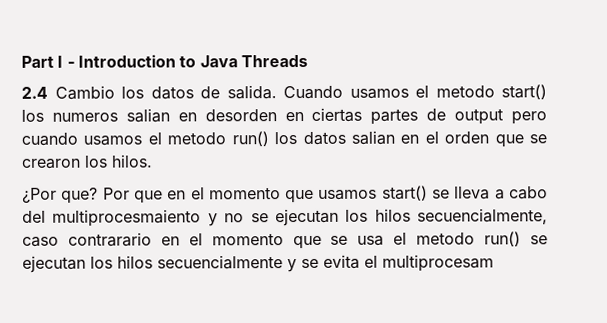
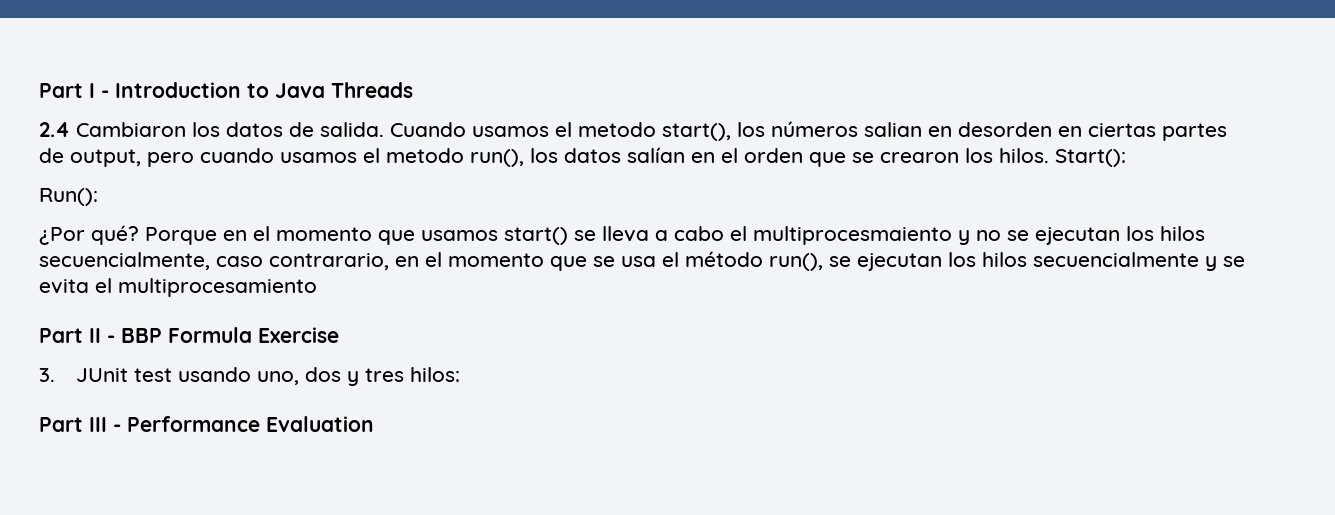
[54,85,115,100] Cambio -> [76,122,186,137] Cambiaron
[501,84,547,100] [21,109,118,122] start() los numeros -> [662,121,858,141] start(), los números
[454,108,504,125] output -> [70,149,141,167] output,
[231,130,395,147] run() los datos salian -> [470,147,685,167] run(), los datos salían
(153, 161) none -> [1055,149,1126,167] [39,188,98,206] Start(): // Run():
[61,187,163,204] que? Por que -> [91,225,217,245] qué? Porque
[22,210,46,223] del -> [730,226,747,241] el
[67,232,152,247] contrarario -> [269,253,389,270] contrarario,
[416,231,522,247] metodo run() -> [685,251,823,271] método run(),
[382,254,494,272] multiprocesam -> [118,278,317,297] [39,327,339,343] [39,367,461,386] [39,416,374,432] multiprocesamiento // Part II - BBP Formula Exercise // 3. JUnit test usando uno, dos y tres hilos: // Part III - Performance Evaluation

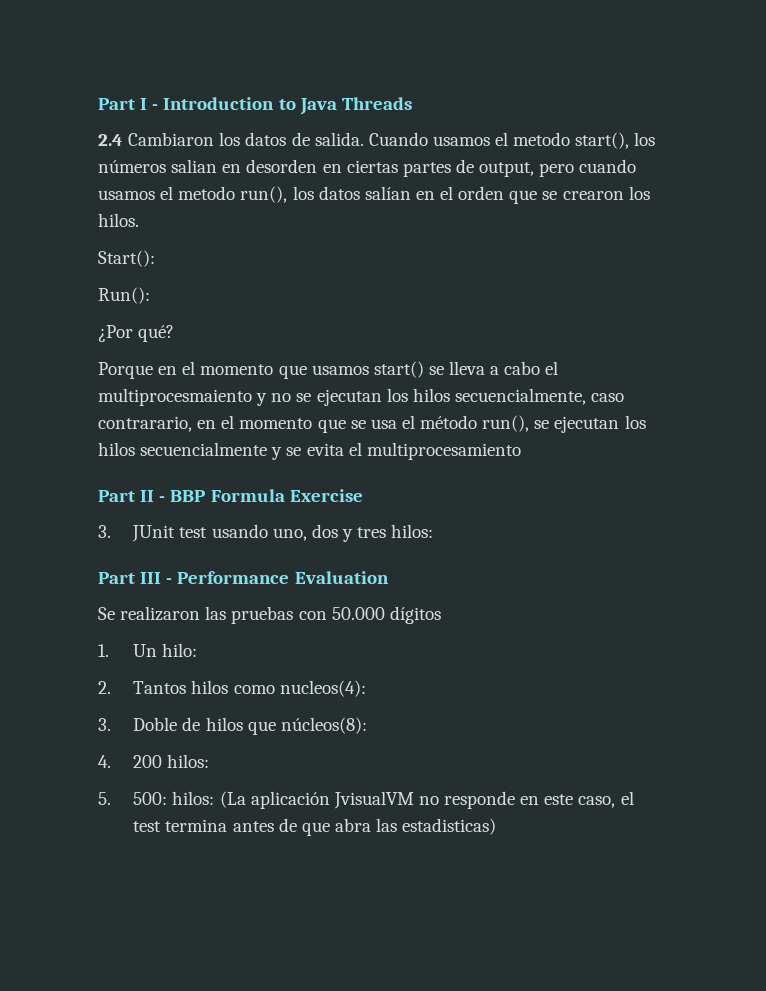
(1049, 155) none -> (139, 220) //
(139, 235) none -> (175, 333) //
(374, 424) none -> [98,606,441,624] [98,643,198,657] [98,680,366,697] [98,717,367,735] [98,754,210,768] [98,791,634,809] [133,818,497,836] // Se realizaron las pruebas con 50.000 dígitos // 1. Un hilo: // 2. Tantos hilos como nucleos(4): // 3. Doble de hilos que núcleos(8): // 4. 200 hilos: // 5. 500: hilos: (La aplicación JvisualVM no responde en este caso, el test termina antes de que abra las estadisticas)

